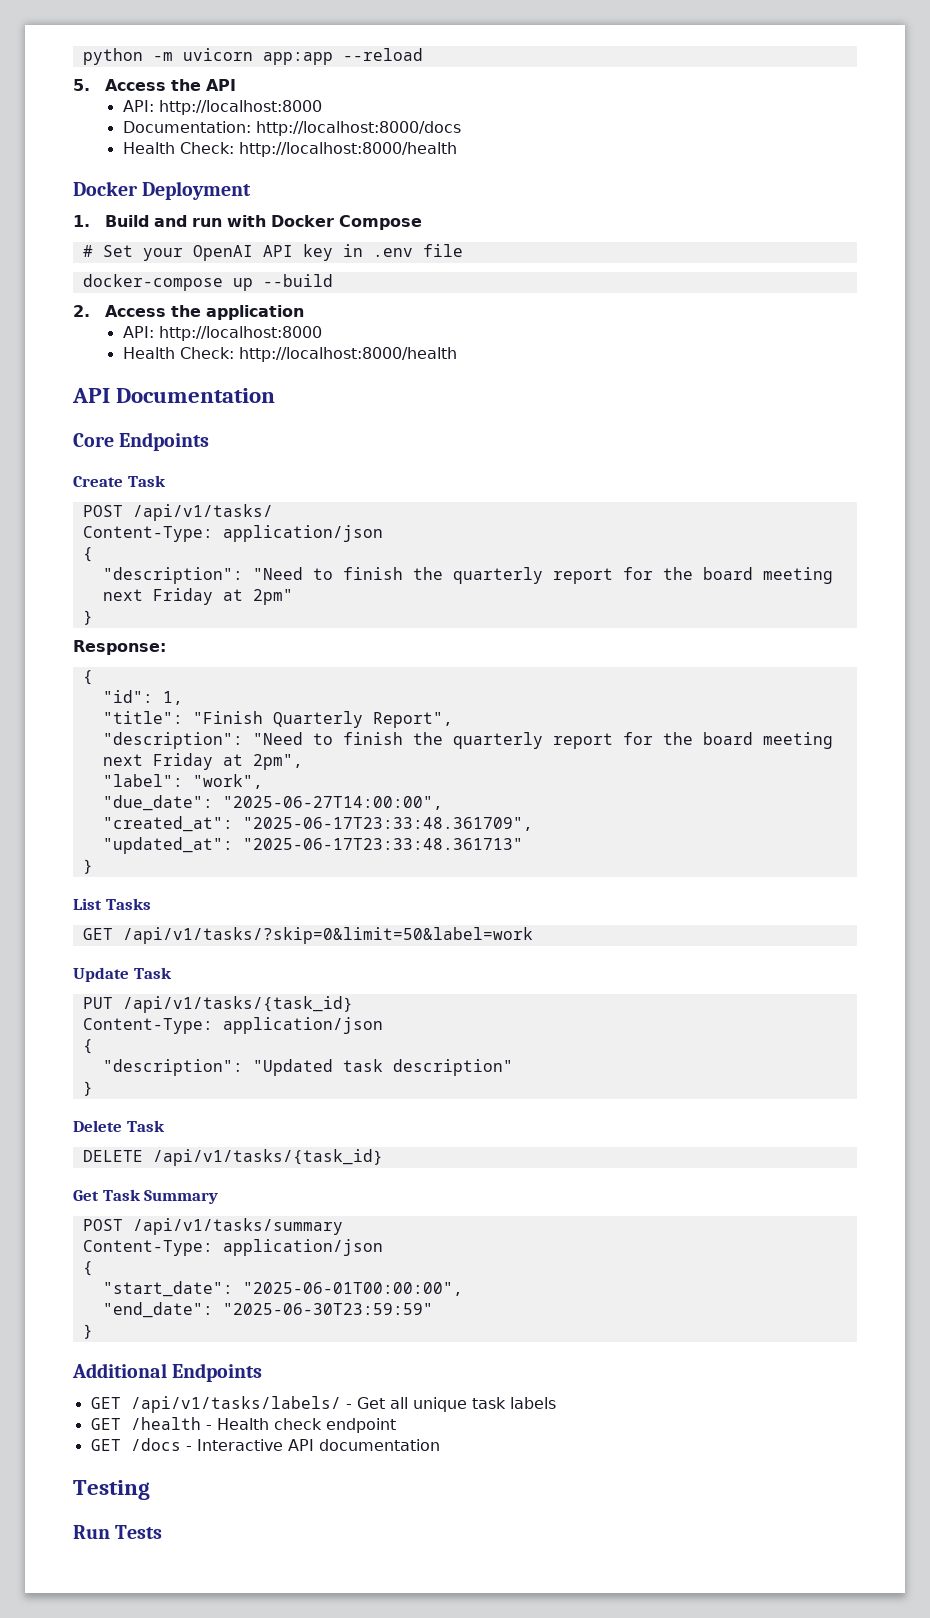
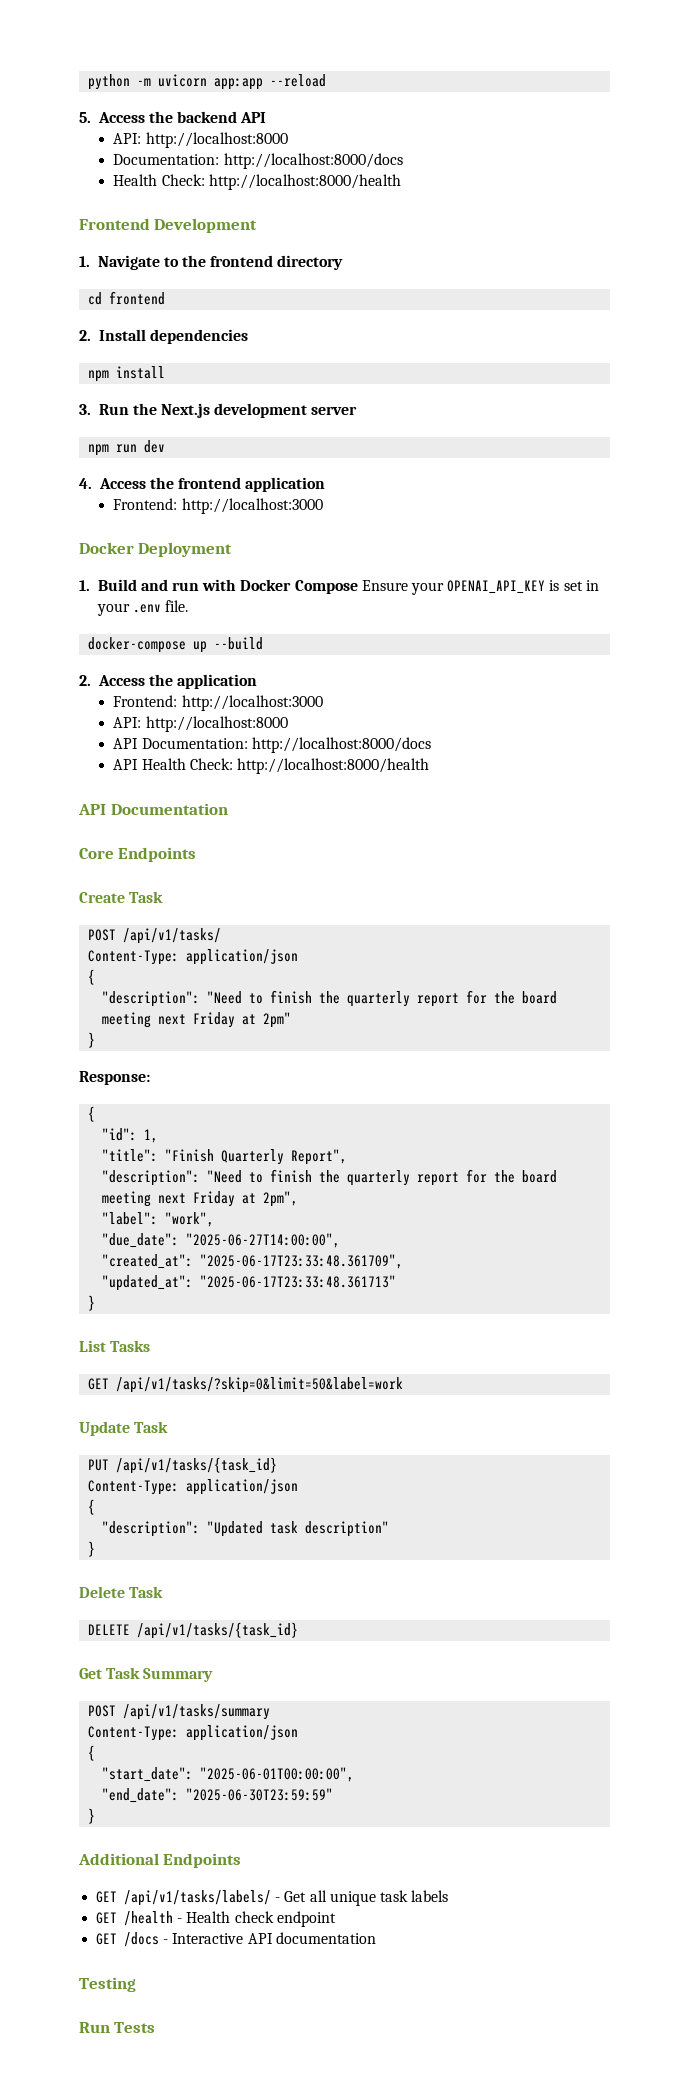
(201, 85) none -> [177,111,238,123] backend
(457, 149) none -> [79,218,258,233] [79,255,344,270] [88,291,166,305] [79,329,248,344] [88,366,166,382] [79,403,358,418] [88,440,166,456] [79,477,326,492] [113,498,323,514] // Frontend Development // 1. Navigate to the frontend directory // cd frontend // 2. Install dependencies // npm install // 3. Run the Next.js development server // npm run dev // 4. Access the frontend application // Frontend: http://localhost:3000
[82,244,463,261] // # Set your OpenAI API key in .env file -> [361,580,599,595] [96,600,189,616] Ensure your OPENAI_API_KEY is set in your .env file.
[122,326,322,341] // API: http://localhost:8000 // -> [113,695,323,711] [113,716,288,732] [113,737,431,753] [113,759,139,770] // Frontend: http://localhost:3000 // API: http://localhost:8000 // API Documentation: http://localhost:8000/docs // API

